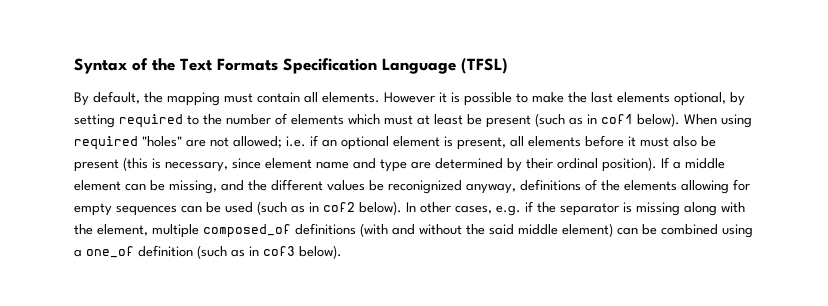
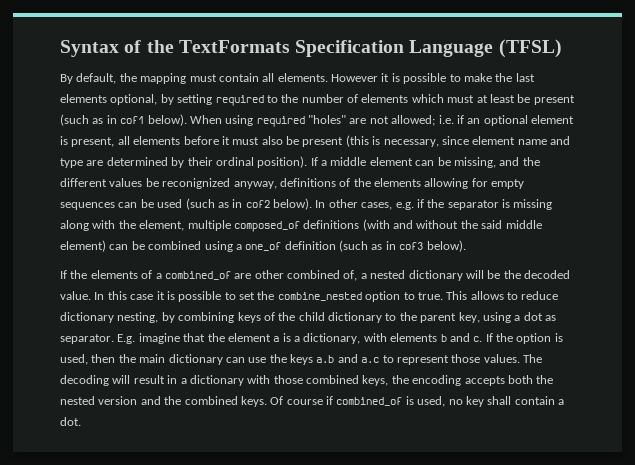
[180,58,278,71] Text Formats -> [178,40,290,53] TextFormats
(342, 252) none -> [60,270,570,281] [60,291,559,302] [60,312,556,323] [60,333,563,344] [60,354,542,365] [60,375,554,386] [60,396,564,407] [60,417,81,426] // If the elements of a combined_of are other combined of, a nested dictionary will be the decoded value. In this case it is possible to set the combine_nested option to true. This allows to reduce dictionary nesting, by combining keys of the child dictionary to the parent key, using a dot as separator. E.g. imagine that the element a is a dictionary, with elements b and c. If the option is used, then the main dictionary can use the keys a.b and a.c to represent those values. The decoding will result in a dictionary with those combined keys, the encoding accepts both the nested version and the combined keys. Of course if combined_of is used, no key shall contain a dot.

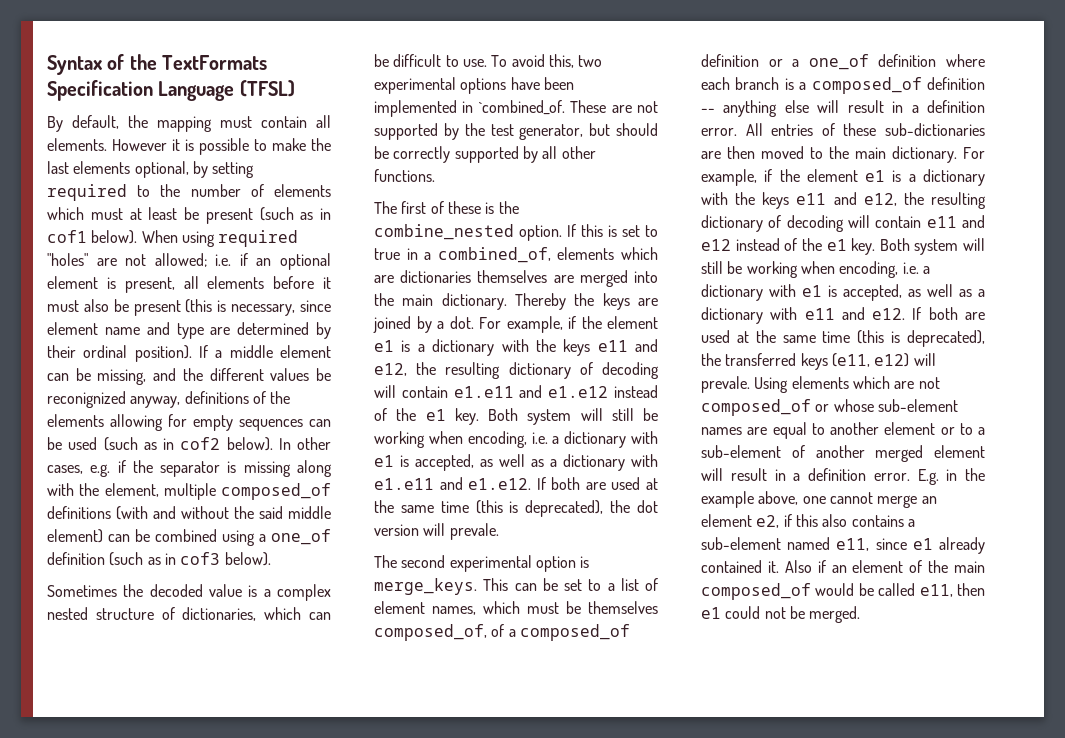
[60,270,570,281] [60,291,559,302] [60,312,556,323] [60,333,563,344] [60,354,542,365] [60,375,554,386] [60,396,564,407] [60,417,81,426] If the elements of a combined_of are other combined of, a nested dictionary will be the decoded value. In this case it is possible to set the combine_nested option to true. This allows to reduce dictionary nesting, by combining keys of the child dictionary to the parent key, using a dot as separator. E.g. imagine that the element a is a dictionary, with elements b and c. If the option is used, then the main dictionary can use the keys a.b and a.c to represent those values. The decoding will result in a dictionary with those combined keys, the encoding accepts both the nested version and the combined keys. Of course if combined_of is used, no key shall contain a dot. -> [47,584,331,601] [47,607,331,621] [374,54,603,68] [374,77,574,94] [374,100,658,117] [374,123,658,140] [374,146,596,163] [374,169,435,182] [374,201,519,214] [374,224,658,241] [374,247,658,263] [374,270,658,287] [374,293,658,310] [373,316,658,333] [374,339,658,356] [374,362,659,379] [374,385,658,398] [374,408,658,425] [374,431,658,448] [374,454,658,471] [374,477,658,490] [374,500,658,517] [374,523,499,540] [374,555,590,572] [374,578,658,595] [374,601,658,615] [374,624,630,641] [701,54,985,70] [701,77,985,94] [701,100,985,117] [701,123,985,136] [701,146,986,163] [701,169,985,186] [701,192,986,209] [701,215,985,232] [701,238,985,255] [701,261,930,278] [701,284,985,301] [701,307,985,324] [701,330,985,347] [701,353,936,370] [701,376,940,393] [701,399,958,416] [701,422,985,439] [701,445,985,462] [701,468,985,485] [701,491,937,508] [701,514,915,528] [701,537,985,554] [701,560,985,573] [701,583,985,600] [701,606,861,623] Sometimes the decoded value is a complex nested structure of dictionaries, which can be difficult to use. To avoid this, two experimental options have been implemented in `combined_of. These are not supported by the test generator, but should be correctly supported by all other functions. // The first of these is the combine_nested option. If this is set to true in a combined_of, elements which are dictionaries themselves are merged into the main dictionary. Thereby the keys are joined by a dot. For example, if the element e1 is a dictionary with the keys e11 and e12, the resulting dictionary of decoding will contain e1.e11 and e1.e12 instead of the e1 key. Both system will still be working when encoding, i.e. a dictionary with e1 is accepted, as well as a dictionary with e1.e11 and e1.e12. If both are used at the same time (this is deprecated), the dot version will prevale. // The second experimental option is merge_keys. This can be set to a list of element names, which must be themselves composed_of, of a composed_of definition or a one_of definition where each branch is a composed_of definition -- anything else will result in a definition error. All entries of these sub-dictionaries are then moved to the main dictionary. For example, if the element e1 is a dictionary with the keys e11 and e12, the resulting dictionary of decoding will contain e11 and e12 instead of the e1 key. Both system will still be working when encoding, i.e. a dictionary with e1 is accepted, as well as a dictionary with e11 and e12. If both are used at the same time (this is deprecated), the transferred keys (e11, e12) will prevale. Using elements which are not composed_of or whose sub-element names are equal to another element or to a sub-element of another merged element will result in a definition error. E.g. in the example above, one cannot merge an element e2, if this also contains a sub-element named e11, since e1 already contained it. Also if an element of the main composed_of would be called e11, then e1 could not be merged.

